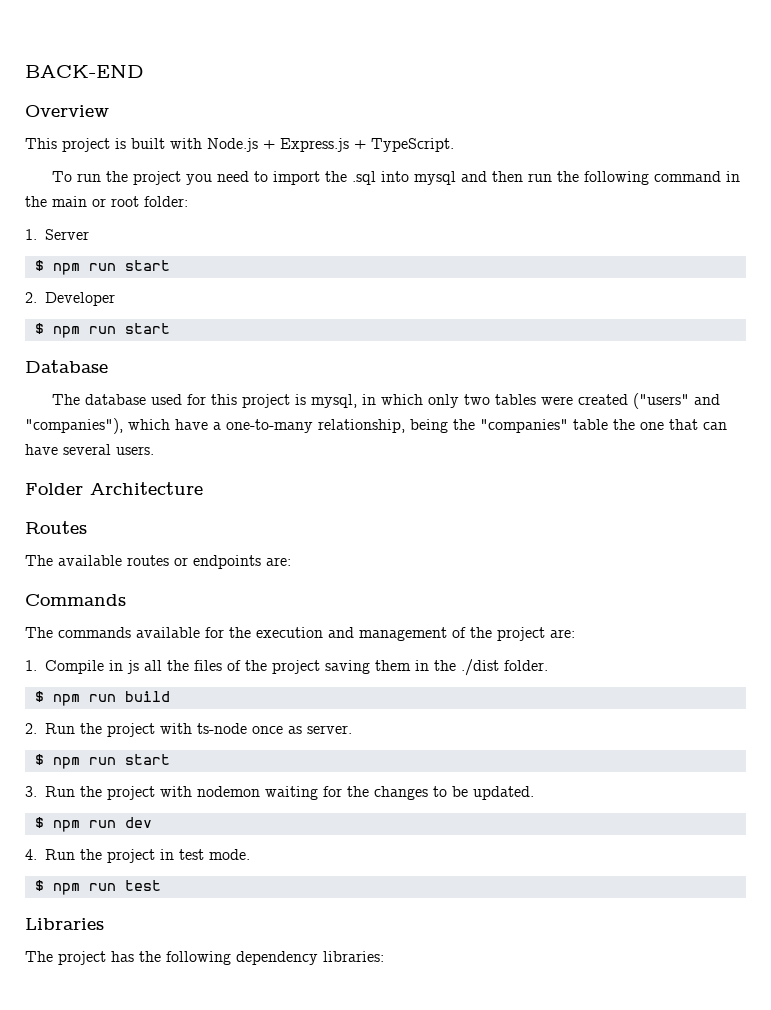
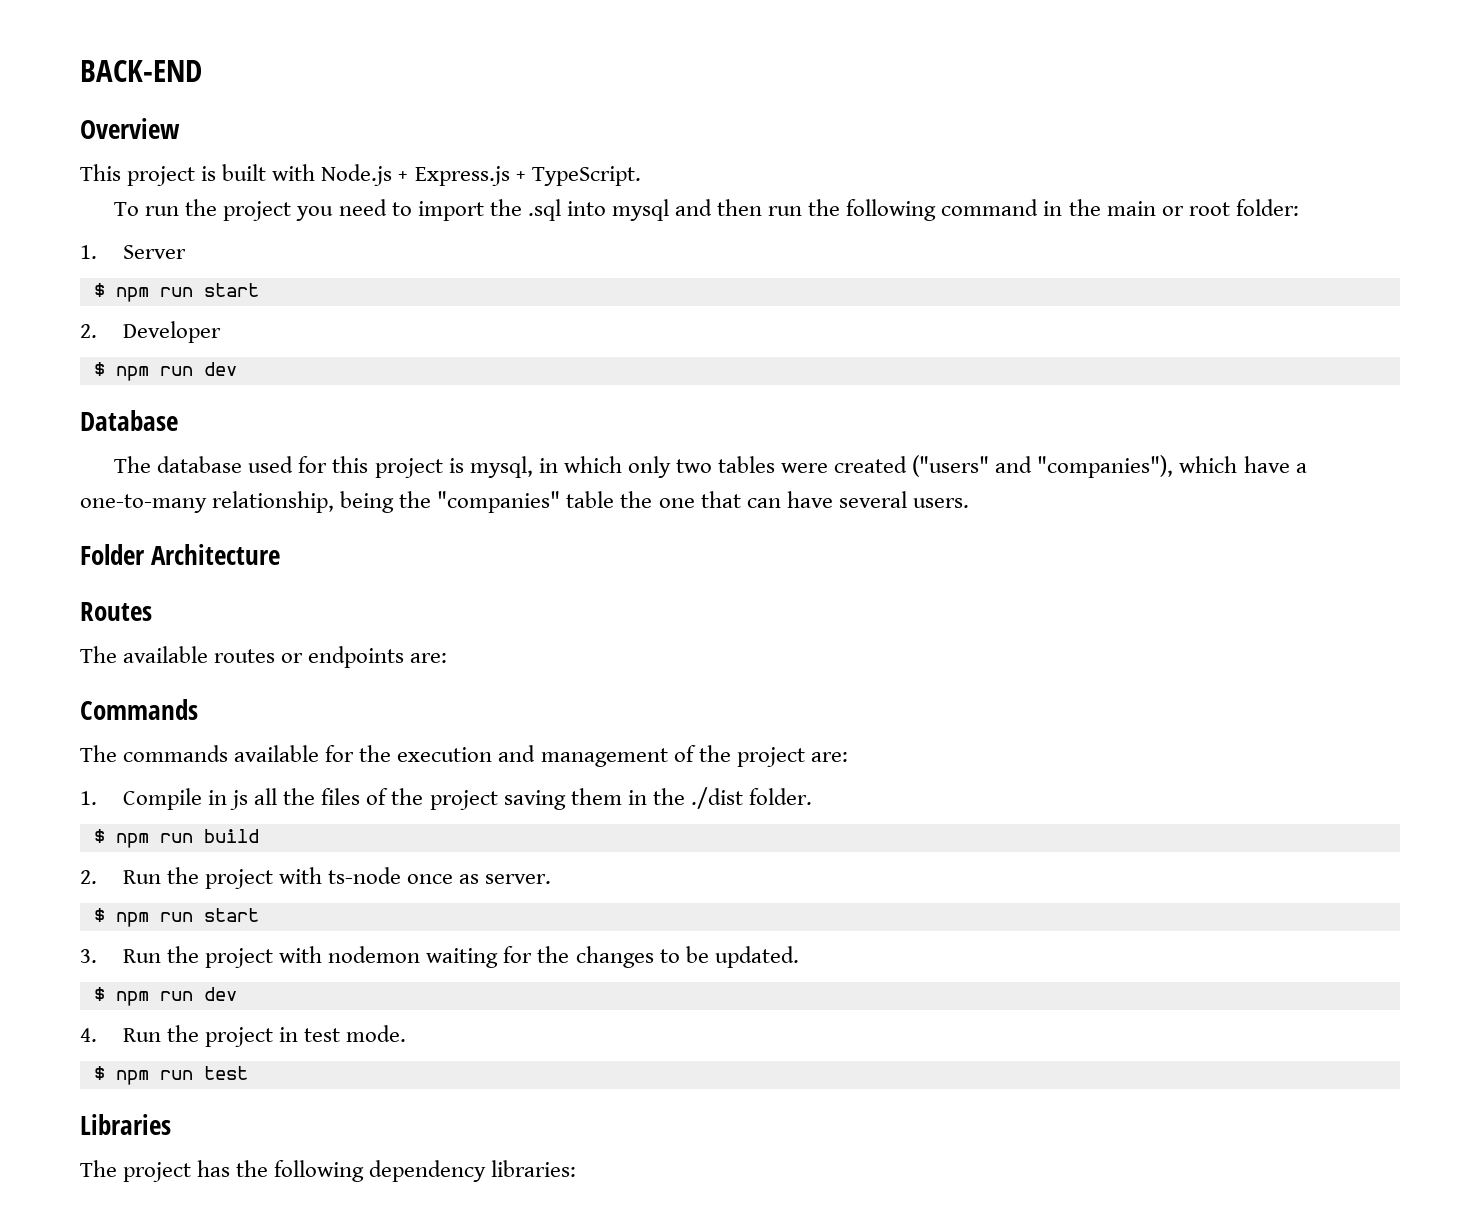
[124,323,170,334] start -> [203,362,237,376] dev

